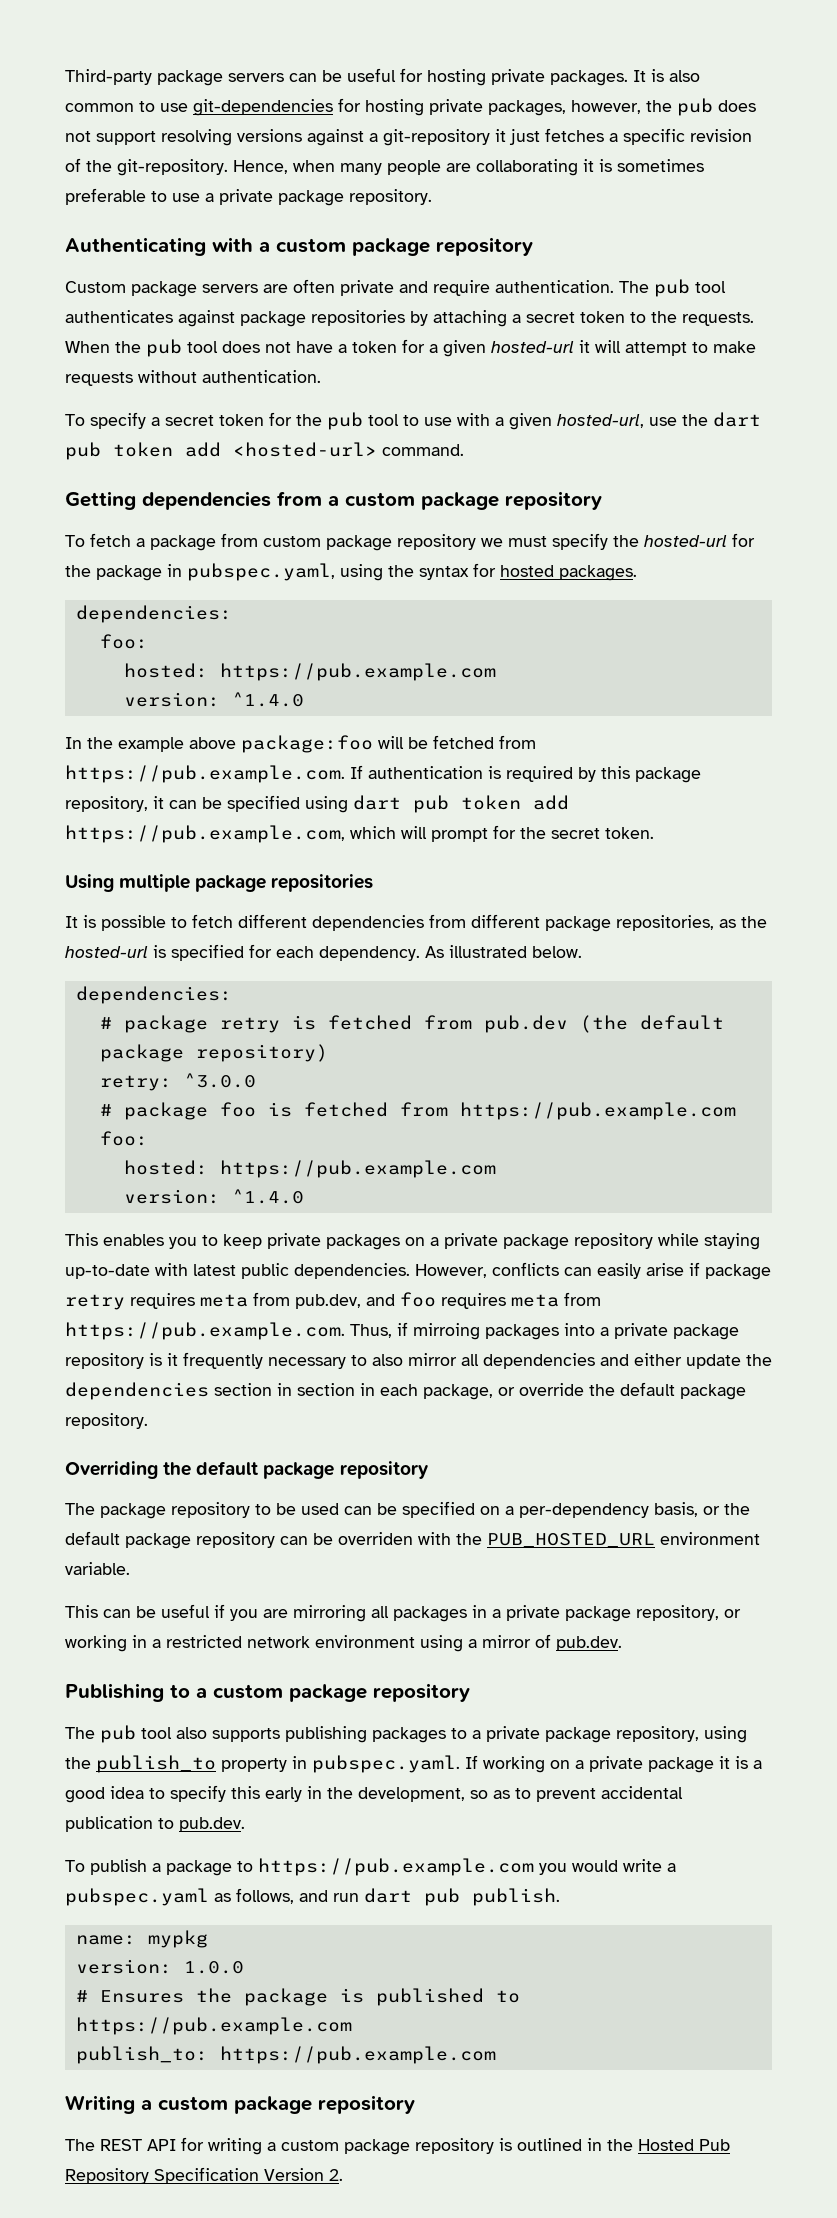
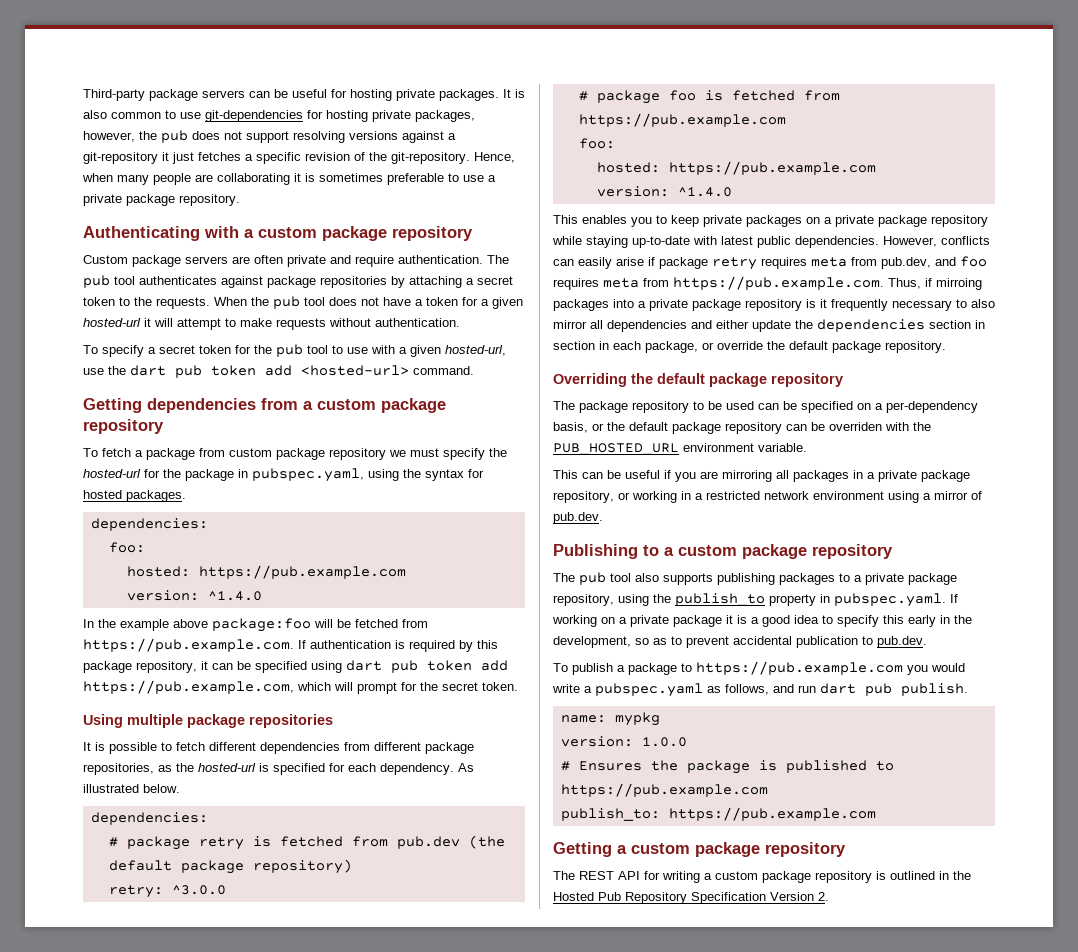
[65,2095,135,2114] Writing -> [553,842,612,857] Getting

